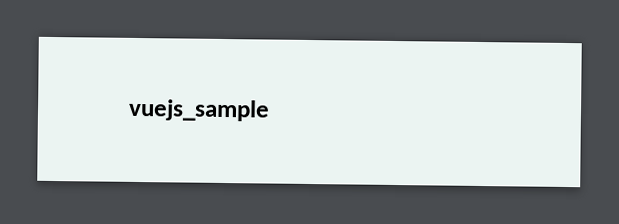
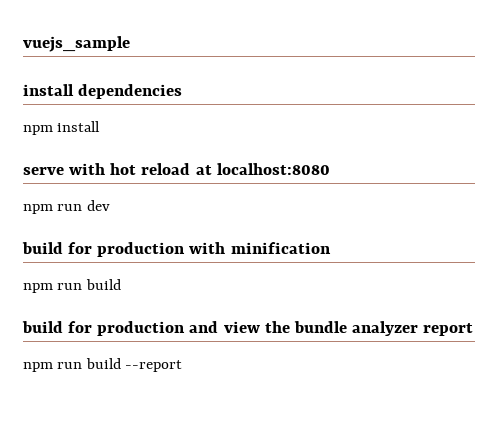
(270, 110) none -> [23,84,183,99] [23,121,101,135] [23,163,330,175] [23,200,110,214] [22,242,331,257] [23,279,121,293] [22,321,474,336] [23,358,183,372] // install dependencies // npm install // serve with hot reload at localhost:8080 // npm run dev // build for production with minification // npm run build // build for production and view the bundle analyzer report // npm run build --report

